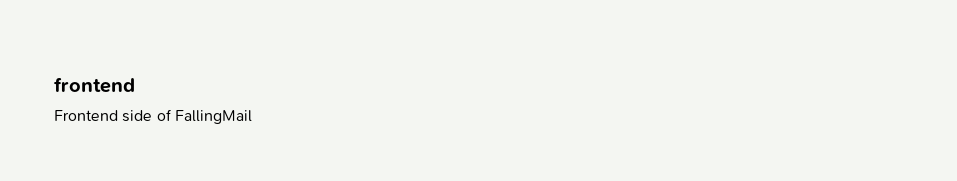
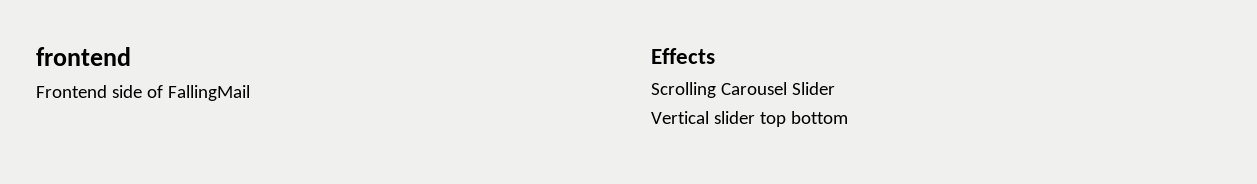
(252, 117) none -> [651,48,715,64] [651,82,835,98] [651,111,848,127] // Effects // Scrolling Carousel Slider // Vertical slider top bottom

